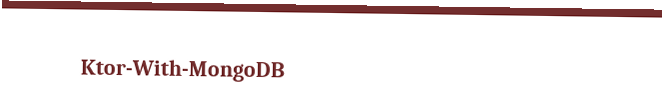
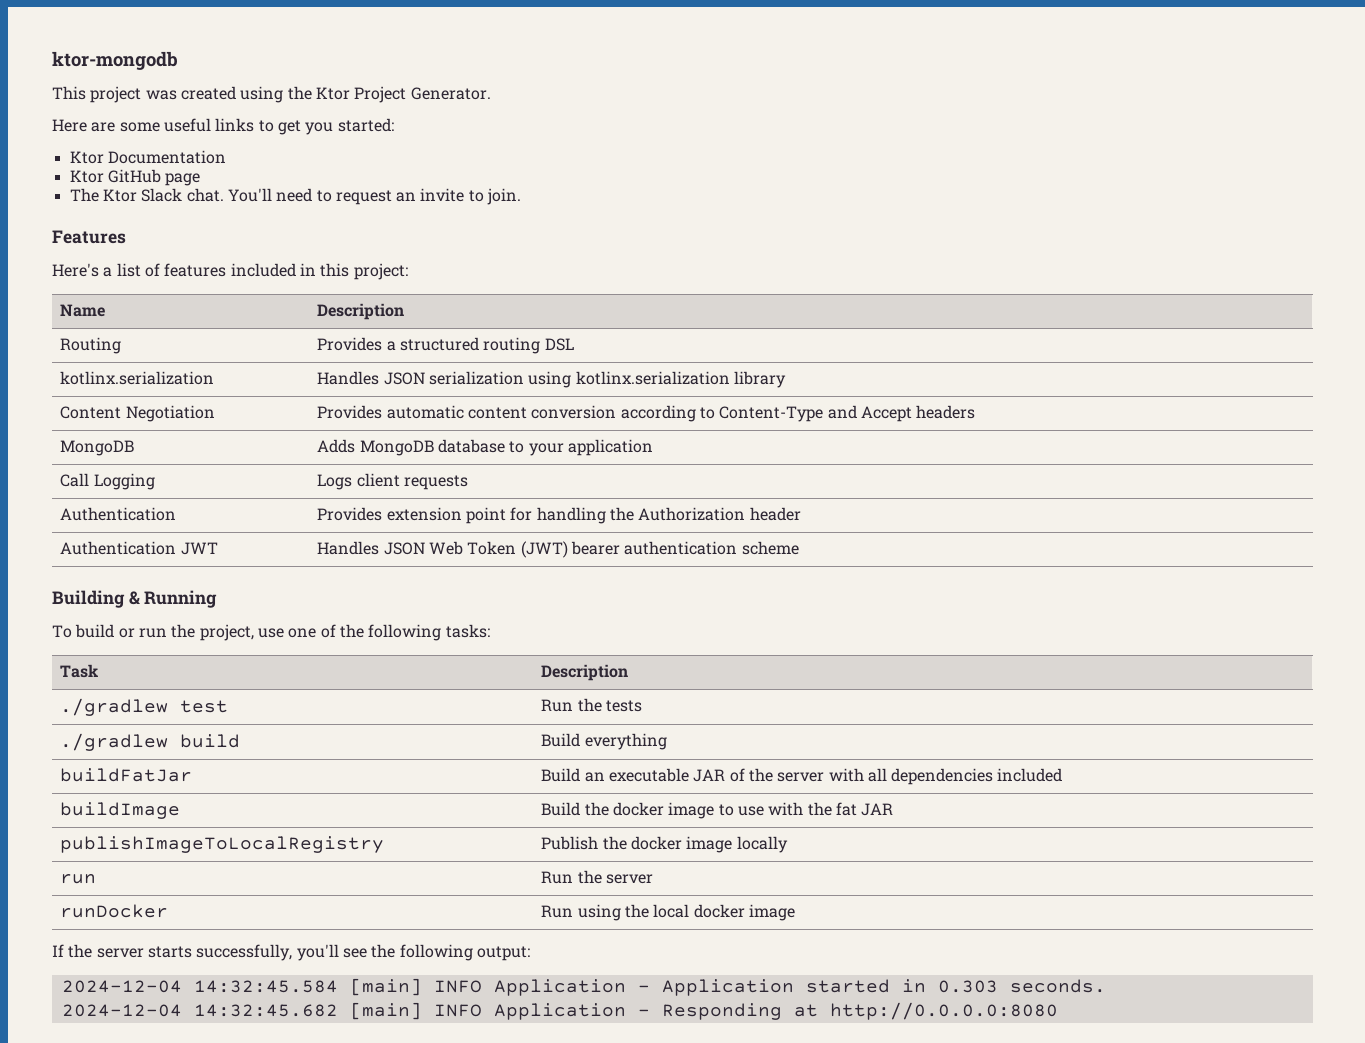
[80,58,285,83] Ktor-With-MongoDB -> [52,51,178,70] [52,86,491,103] [52,118,394,135] [69,150,226,164] [69,169,201,186] [69,188,522,205] [52,230,126,244] [52,263,408,280] [60,304,106,317] [317,303,405,320] [60,337,122,354] [317,337,574,354] [60,371,215,385] [317,371,786,388] [60,405,215,422] [317,405,976,422] [60,440,135,456] [317,439,653,456] [60,473,155,490] [317,473,468,490] [60,507,177,521] [317,507,801,524] [60,541,218,555] [317,541,799,558] [52,590,218,608] [52,624,490,641] [60,664,99,678] [541,664,629,681] [60,698,229,716] [541,698,642,712] [60,733,241,751] [541,733,667,750] [60,768,193,782] [541,768,1063,785] [60,802,181,819] [541,802,894,819] [60,836,385,853] [541,836,788,853] [60,874,97,884] [541,870,653,884] [60,904,169,918] [541,904,795,921] [52,944,530,961] [61,978,1106,996] [61,1002,1058,1020] ktor-mongodb // This project was created using the Ktor Project Generator. // Here are some useful links to get you started: // Ktor Documentation // Ktor GitHub page // The Ktor Slack chat. You'll need to request an invite to join. // Features // Here's a list of features included in this project: // Name | Description // Routing | Provides a structured routing DSL // kotlinx.serialization | Handles JSON serialization using kotlinx.serialization library // Content Negotiation | Provides automatic content conversion according to Content-Type and Accept headers // MongoDB | Adds MongoDB database to your application // Call Logging | Logs client requests // Authentication | Provides extension point for handling the Authorization header // Authentication JWT | Handles JSON Web Token (JWT) bearer authentication scheme // Building & Running // To build or run the project, use one of the following tasks: // Task | Description // ./gradlew test | Run the tests // ./gradlew build | Build everything // buildFatJar | Build an executable JAR of the server with all dependencies included // buildImage | Build the docker image to use with the fat JAR // publishImageToLocalRegistry | Publish the docker image locally // run | Run the server // runDocker | Run using the local docker image // If the server starts successfully, you'll see the following output: // 2024-12-04 14:32:45.584 [main] INFO Application - Application started in 0.303 seconds. // 2024-12-04 14:32:45.682 [main] INFO Application - Responding at http://0.0.0.0:8080

